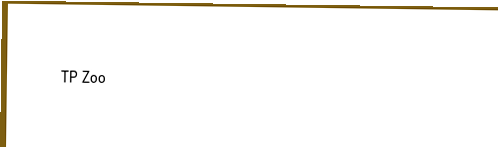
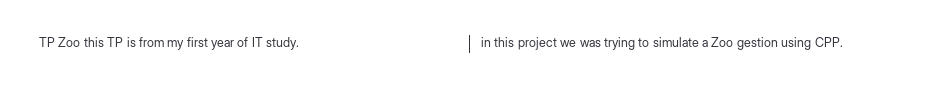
(108, 77) none -> [83,37,300,50] [481,37,843,50] this TP is from my first year of IT study. // in this project we was trying to simulate a Zoo gestion using CPP.

